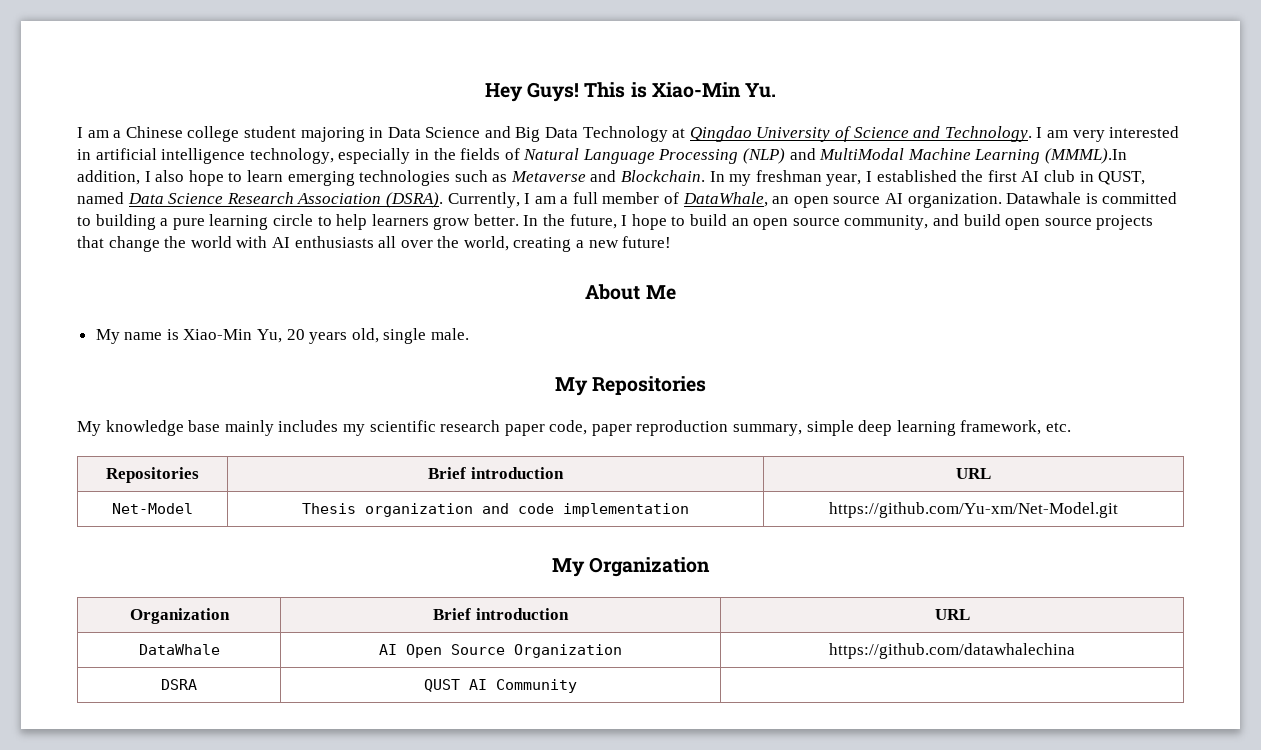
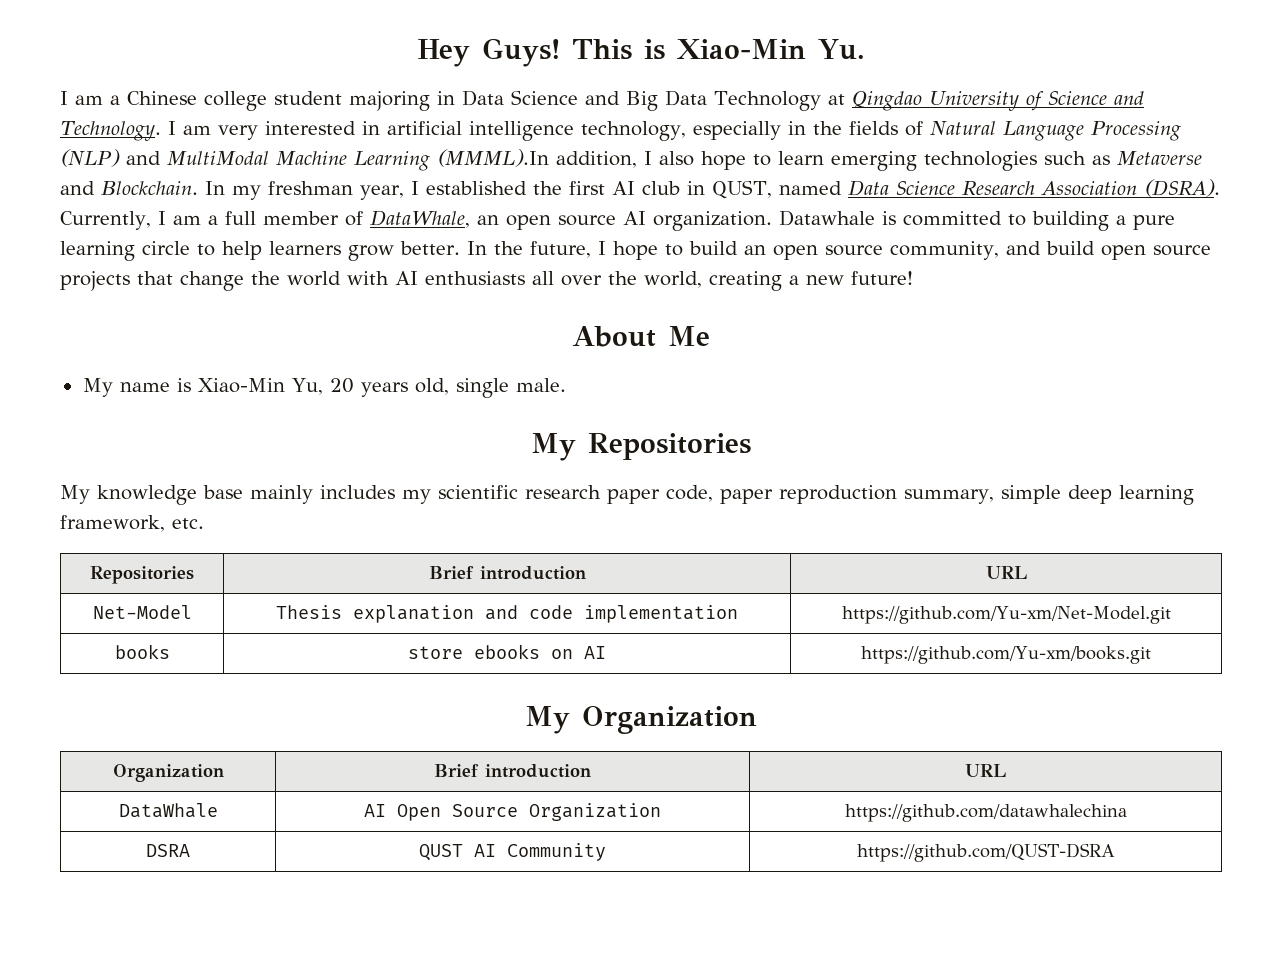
[365,503,473,517] organization -> [353,605,474,623] explanation
(1118, 510) none -> [114,644,170,659] [408,644,606,659] [861,646,1152,664] // books | store ebooks on AI | https://github.com/Yu-xm/books.git
(577, 686) none -> [856,843,1115,862] https://github.com/QUST-DSRA

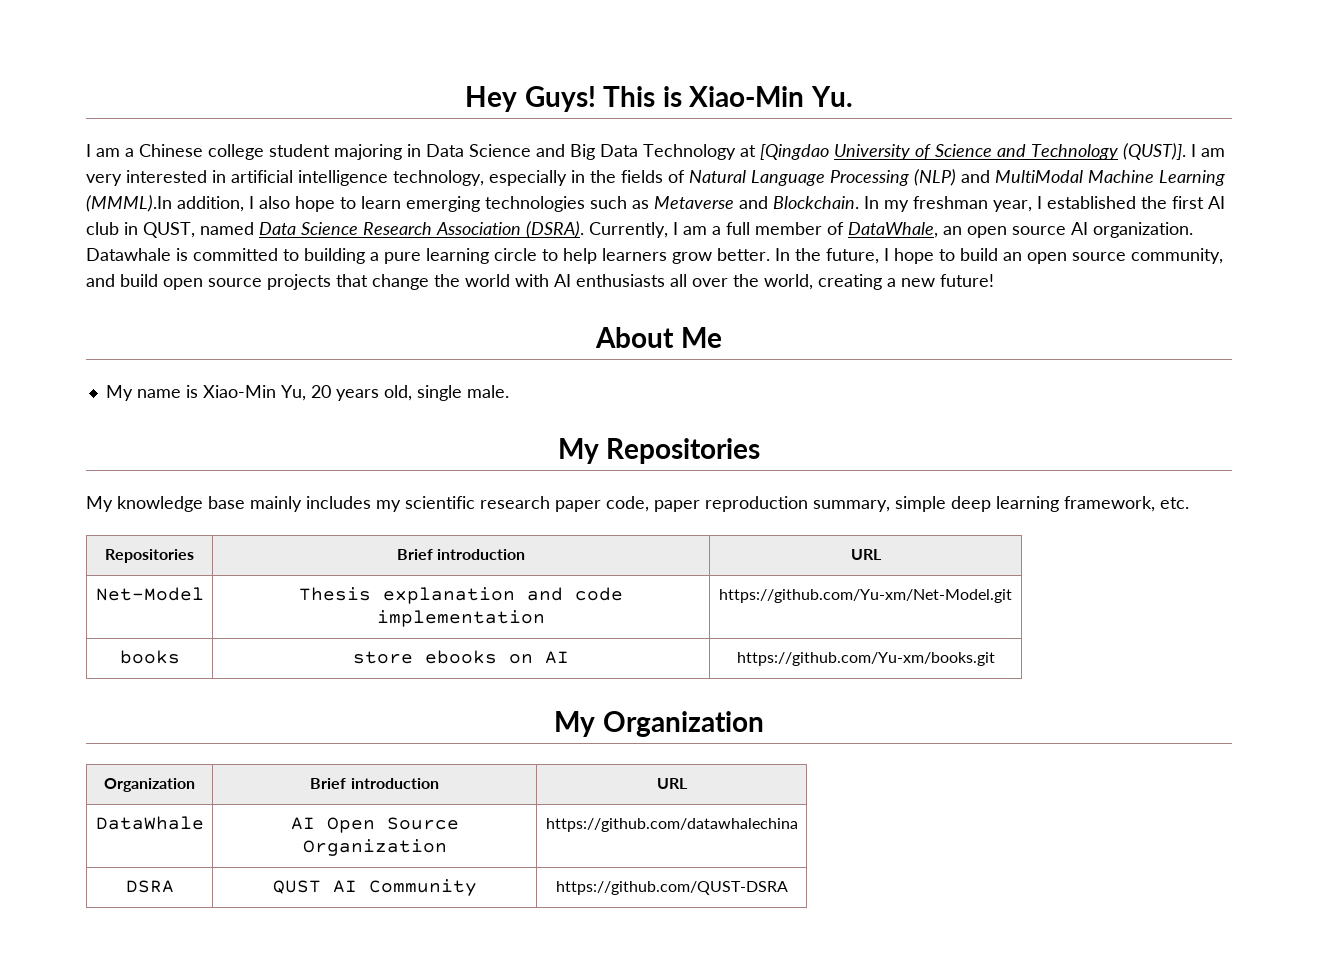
[851,91,922,111] Qingdao -> [760,144,829,160] [Qingdao
[60,121,161,141] Technology. -> [1031,143,1186,160] Technology (QUST)].

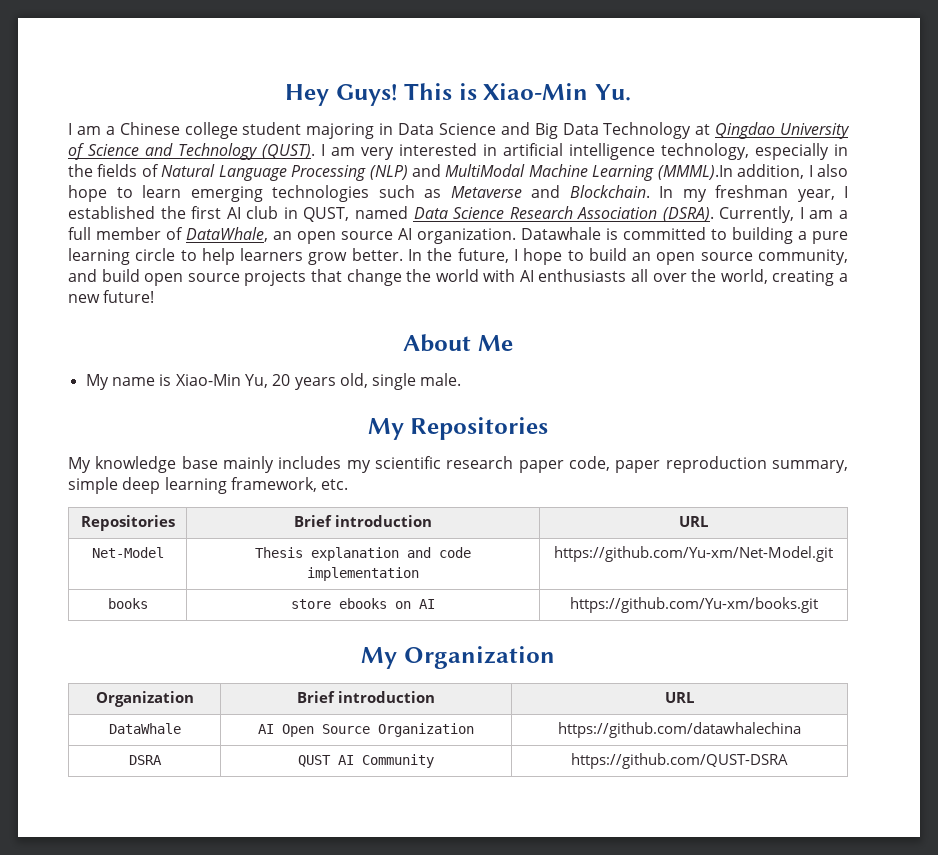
[760,144,829,160] [Qingdao -> [715,122,776,139] Qingdao
[1123,143,1186,160] (QUST)]. -> [261,144,315,159] (QUST).

